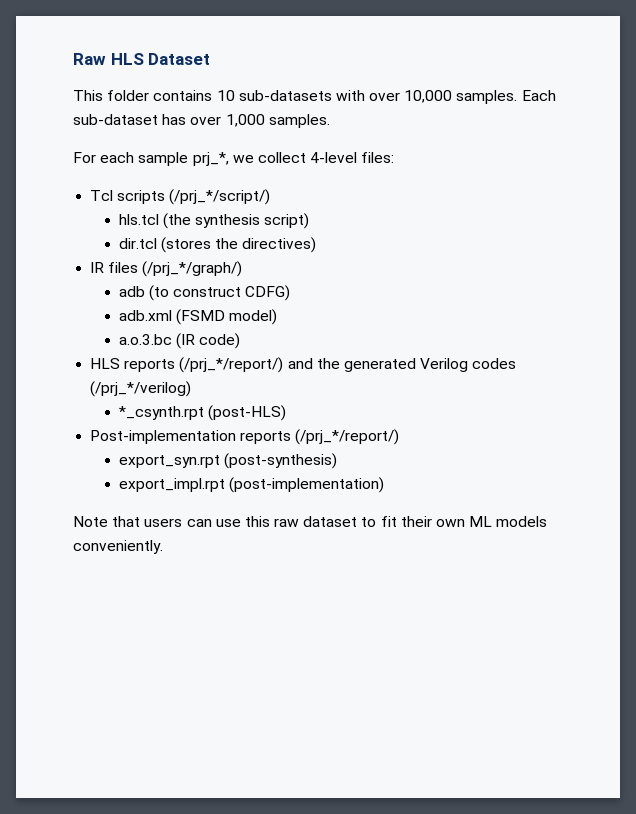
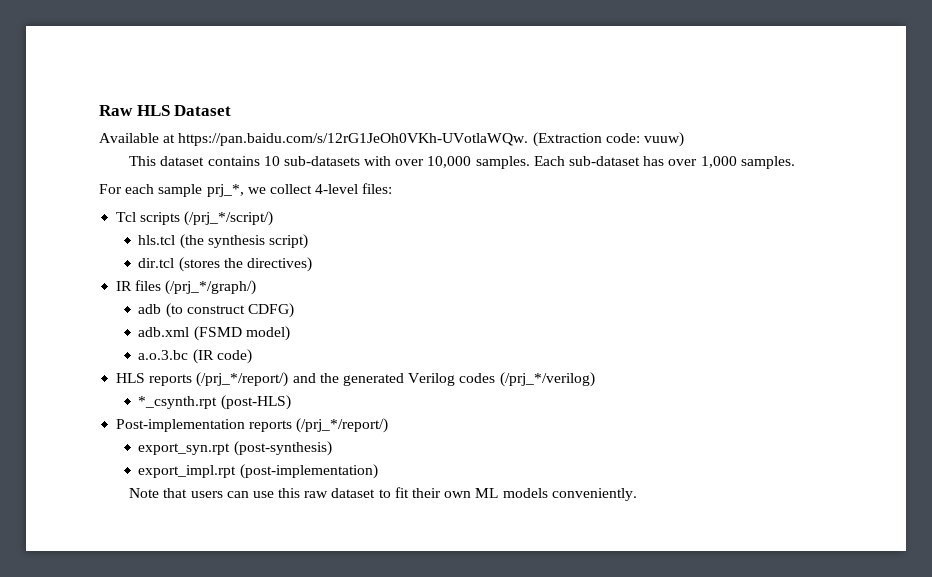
(211, 59) none -> [99,132,684,147] // Available at https://pan.baidu.com/s/12rG1JeOh0VKh-UVotlaWQw. (Extraction code: vuuw)
[107,90,150,101] folder -> [160,156,205,166] dataset

